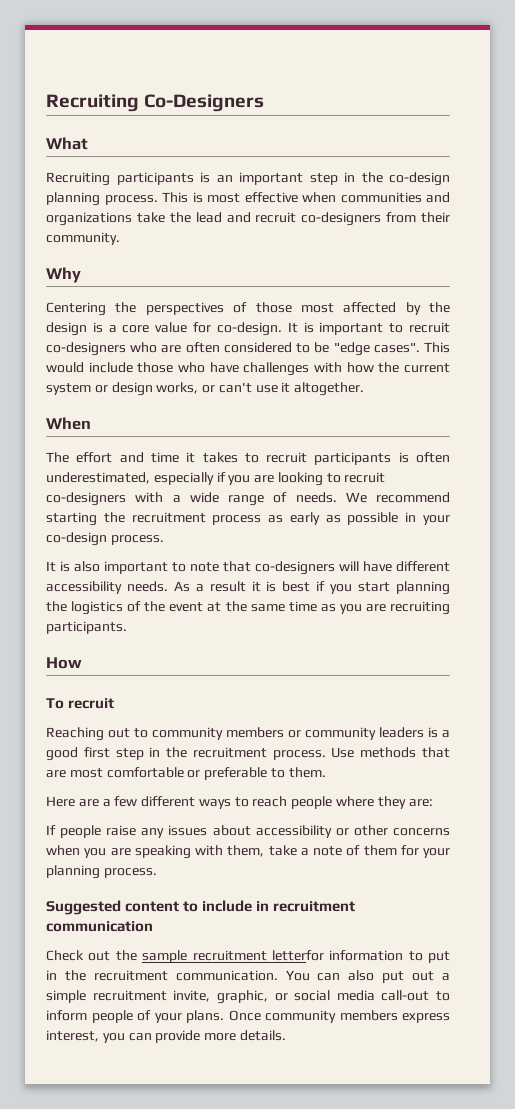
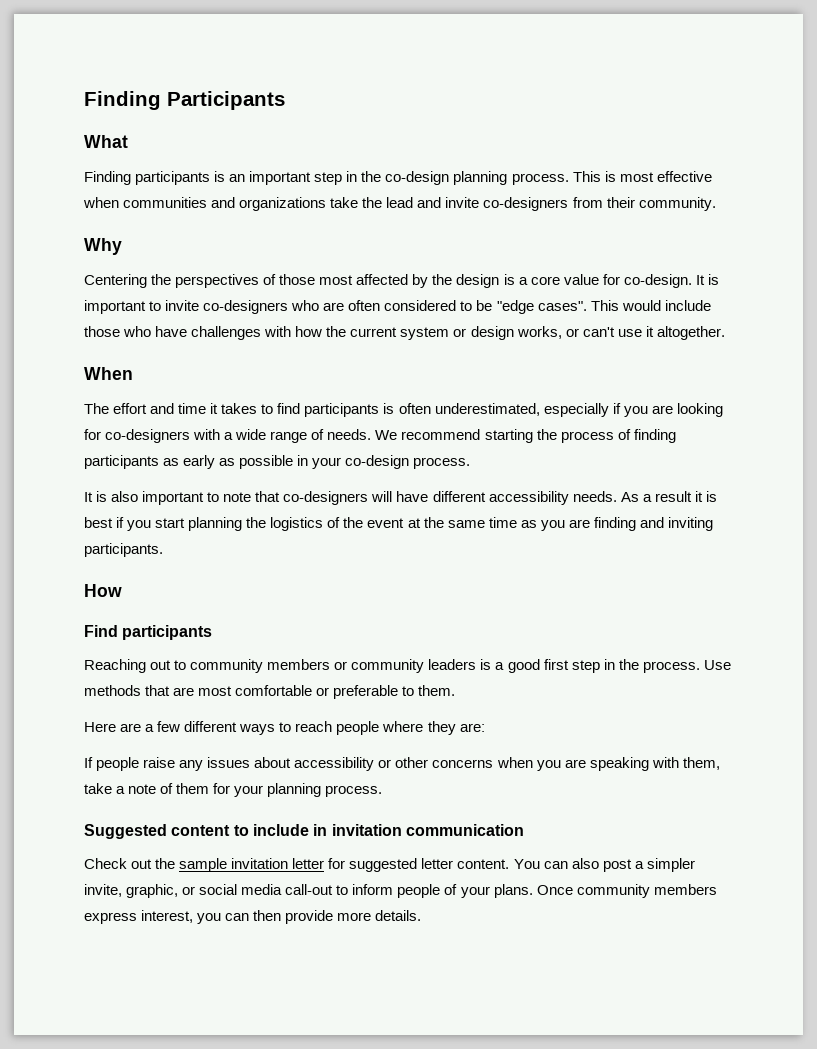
[46,94,265,112] Recruiting Co-Designers -> [84,91,285,110] Finding Participants
[46,172,110,186] Recruiting -> [84,171,131,185] Finding
[255,212,297,223] recruit -> [445,197,480,208] invite
[408,322,450,333] recruit -> [165,300,200,311] invite
[266,452,308,463] recruit -> [277,403,301,414] find
[326,472,386,483] to recruit -> [84,429,101,440] for
[131,512,262,525] recruitment process -> [560,429,676,443] [84,455,159,469] process of finding participants
[389,601,450,615] recruiting -> [593,517,713,531] finding and inviting
[46,698,115,709] To recruit -> [84,625,213,640] Find participants
[192,747,267,758] recruitment -> (639, 664) none
[273,901,356,912] recruitment -> [331,824,402,836] invitation
[192,950,450,963] [46,970,451,983] [46,990,167,1003] recruitment letterfor information to put in the recruitment communication. You can also put out a simple recruitment -> [231,858,695,872] invitation letter for suggested letter content. You can also post a simpler
(152, 1037) none -> [253,910,282,921] then

